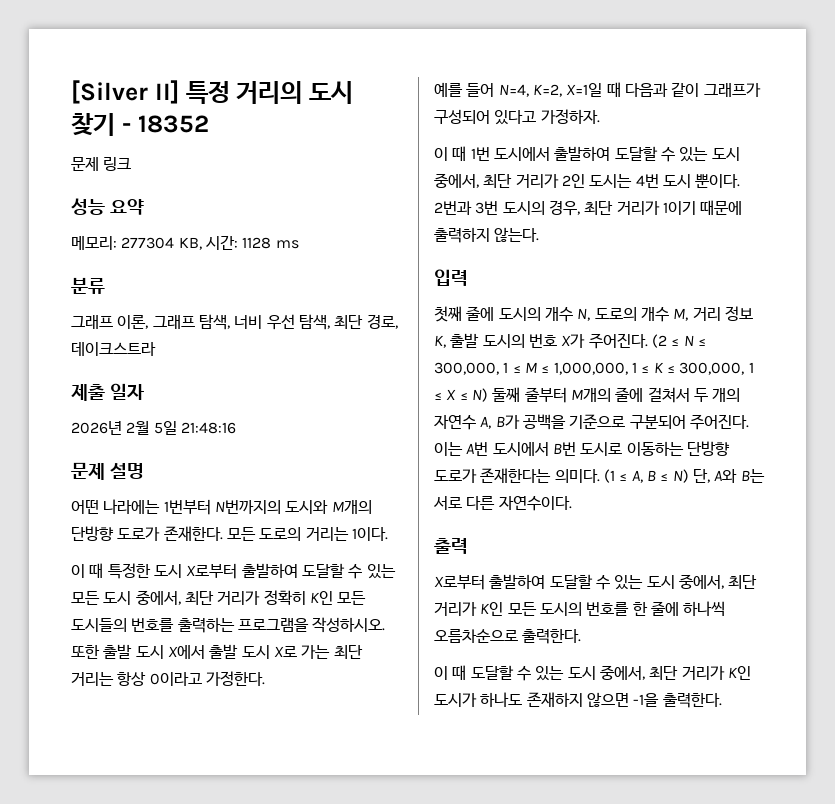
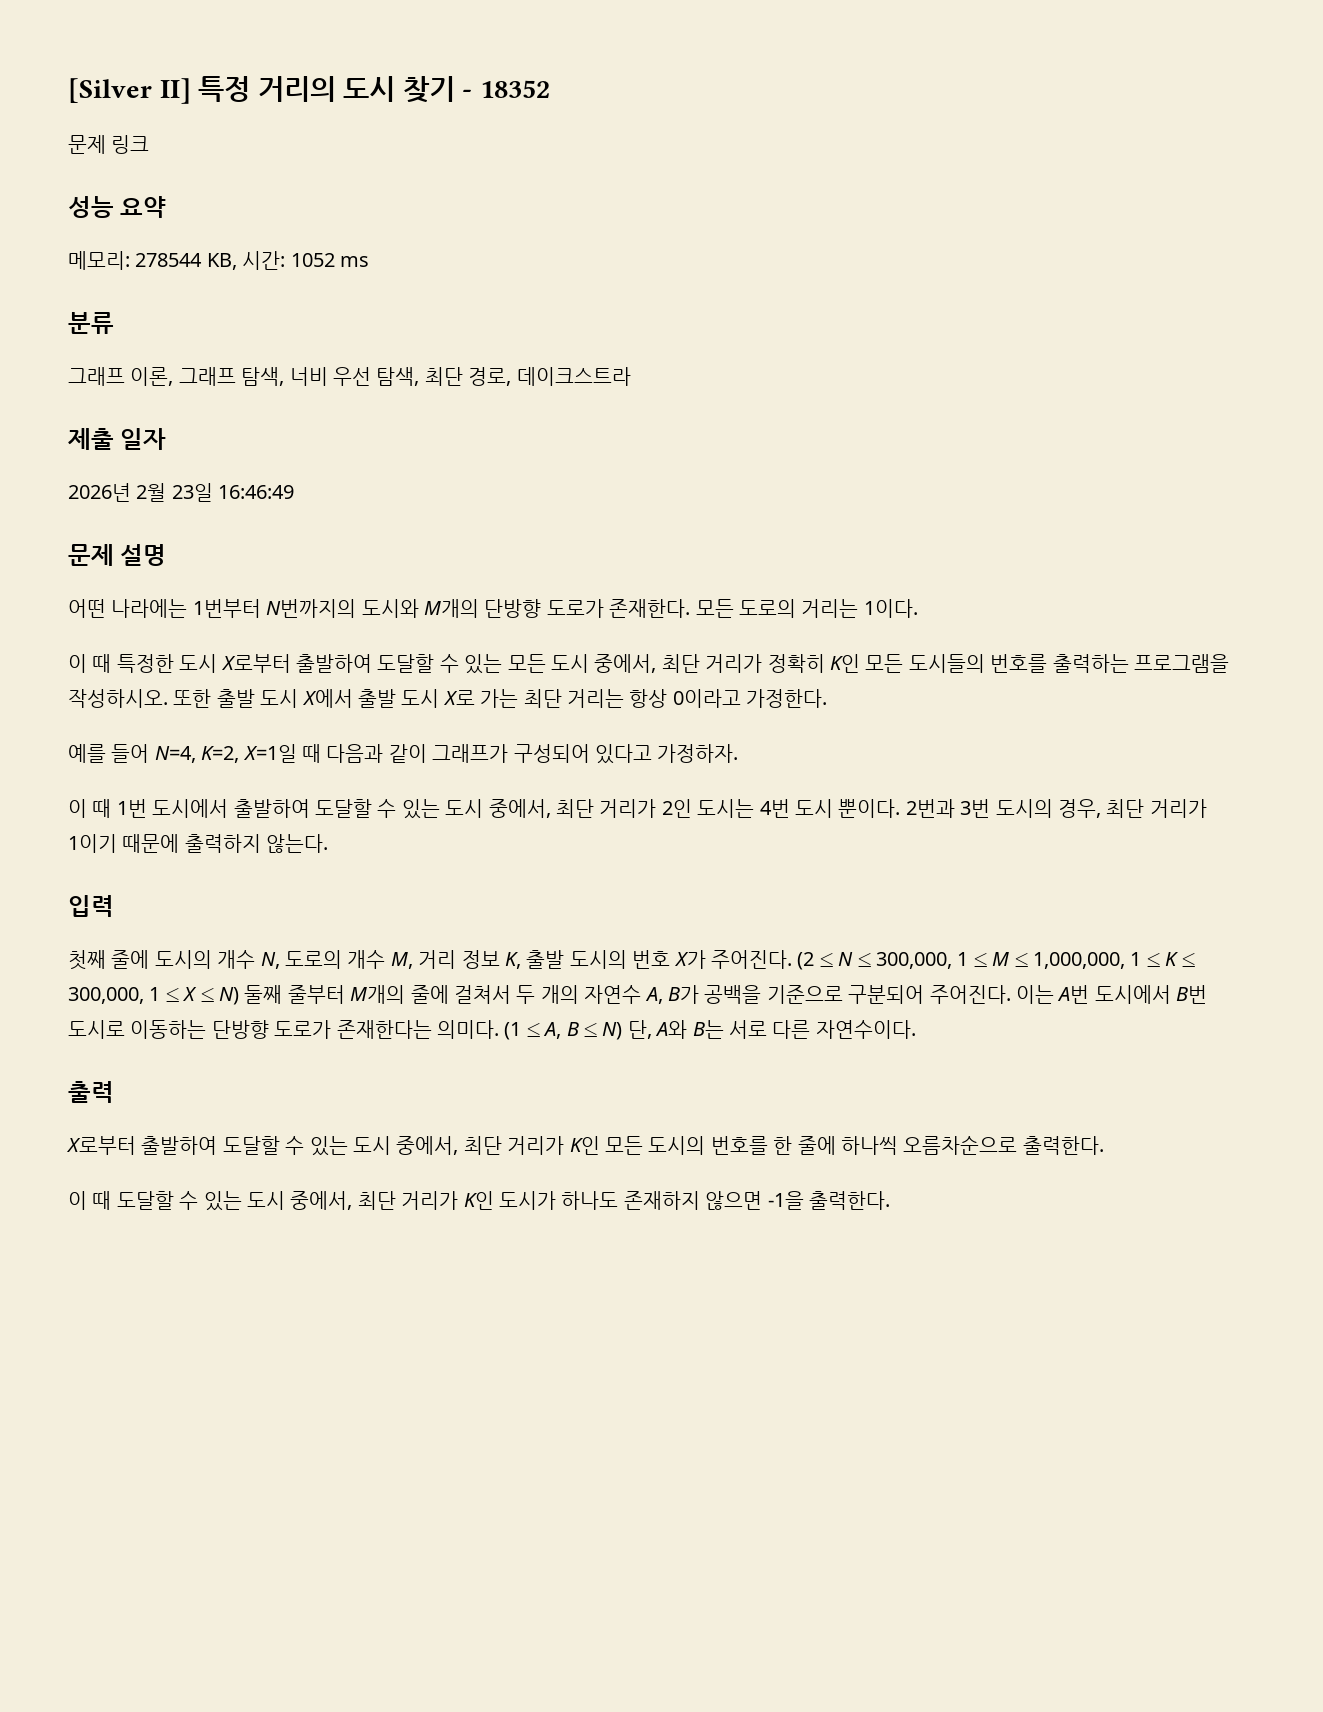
[121,237,175,249] 277304 -> [135,253,203,267] 278544
[242,237,272,249] 1128 -> [290,253,335,267] 1052
[153,421,236,435] 5일 21:48:16 -> [171,483,295,502] 23일 16:46:49

